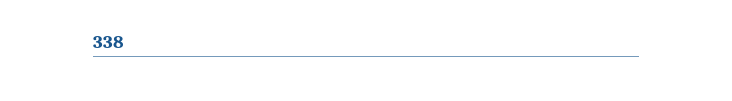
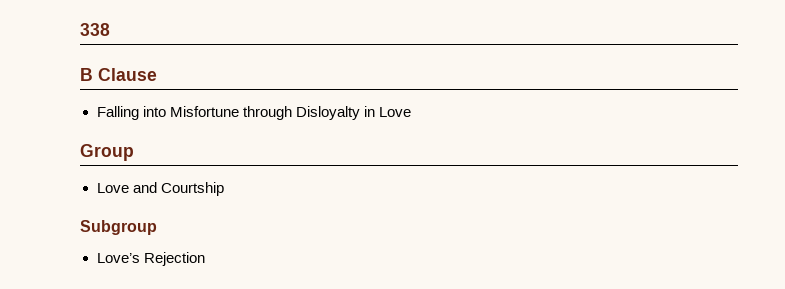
(124, 42) none -> [80,68,157,81] [96,106,411,120] [80,144,134,161] [96,182,224,196] [80,220,157,235] [96,252,205,266] // B Clause // Falling into Misfortune through Disloyalty in Love // Group // Love and Courtship // Subgroup // Love’s Rejection

